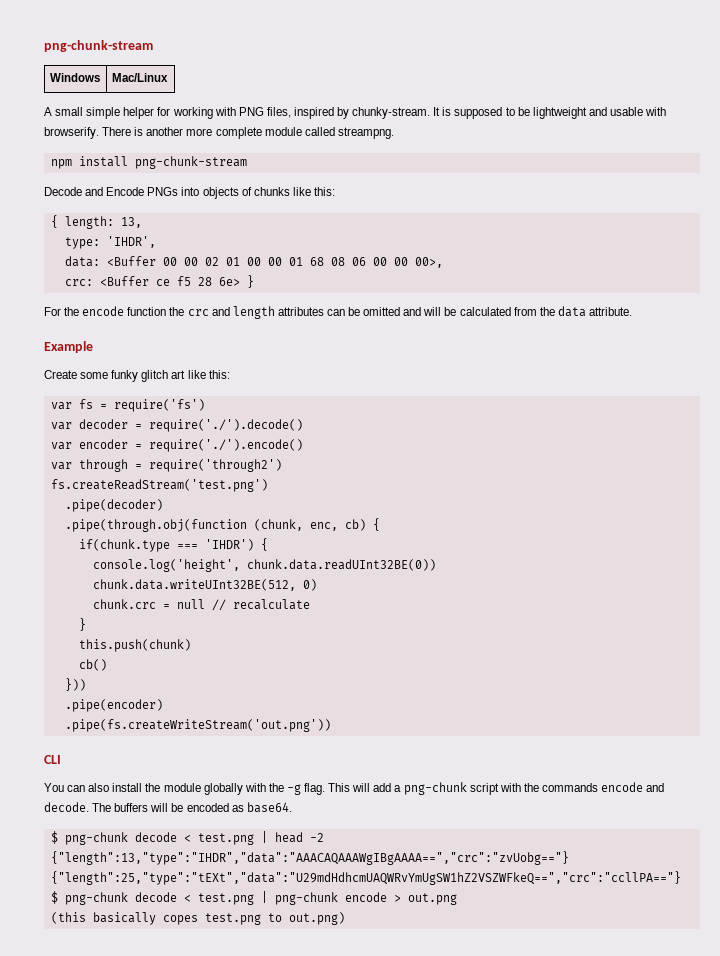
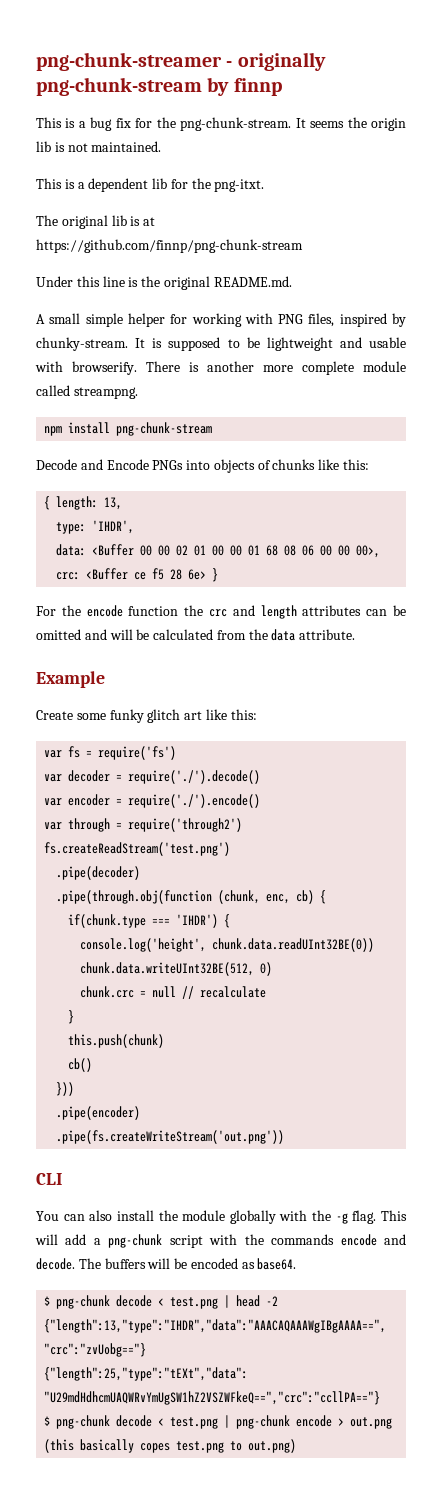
[44,40,153,52] [49,73,100,82] [111,73,168,82] png-chunk-stream // Windows | Mac/Linux -> [36,52,326,71] [36,77,282,96] [36,117,406,131] [36,141,162,152] [36,178,265,192] [36,215,156,229] [36,239,303,253] [36,276,292,290] png-chunk-streamer - originally png-chunk-stream by finnp // This is a bug fix for the png-chunk-stream. It seems the origin lib is not maintained. // This is a dependent lib for the png-itxt. // The original lib is at https://github.com/finnp/png-chunk-stream // Under this line is the original README.md.

